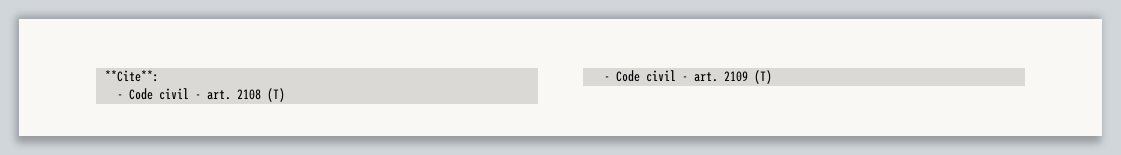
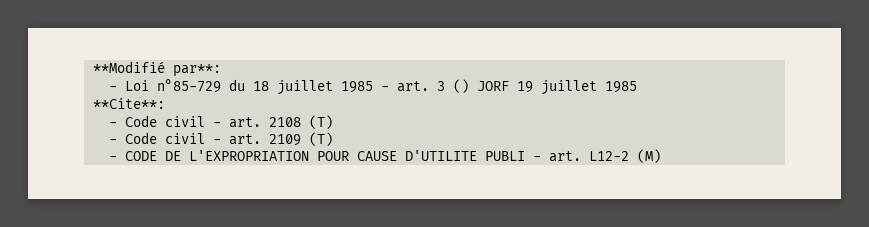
(105, 76) none -> [92,61,221,77] [108,79,637,95] **Modifié par**: // - Loi n°85-729 du 18 juillet 1985 - art. 3 () JORF 19 juillet 1985 //
(773, 77) none -> [108,149,661,163] // - CODE DE L'EXPROPRIATION POUR CAUSE D'UTILITE PUBLI - art. L12-2 (M)

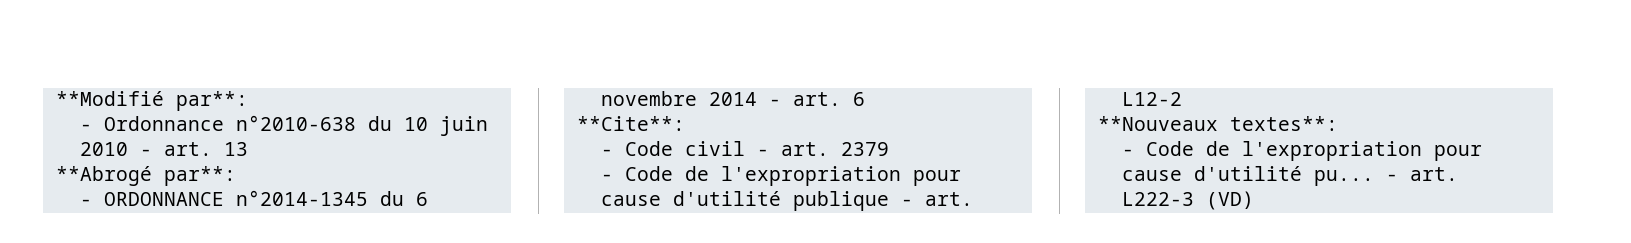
[124,79,637,95] Loi n°85-729 du 18 juillet 1985 - art. 3 () JORF 19 juillet 1985 -> [103,115,488,136] [79,142,248,156] [55,166,236,186] [79,190,428,206] [600,91,865,106] Ordonnance n°2010-638 du 10 juin 2010 - art. 13 // **Abrogé par**: // - ORDONNANCE n°2014-1345 du 6 novembre 2014 - art. 6
[268,115,333,129] [108,132,333,146] [108,149,661,163] 2108 (T) // - Code civil - art. 2109 (T) // - CODE DE L'EXPROPRIATION POUR CAUSE D'UTILITE PUBLI - art. L12-2 (M) -> [840,142,889,156] [600,166,961,186] [600,191,973,211] [1121,92,1182,106] [1097,116,1338,131] [1121,141,1482,161] [1121,166,1458,186] [1121,191,1254,210] 2379 // - Code de l'expropriation pour cause d'utilité publique - art. L12-2 // **Nouveaux textes**: // - Code de l'expropriation pour cause d'utilité pu... - art. L222-3 (VD)

